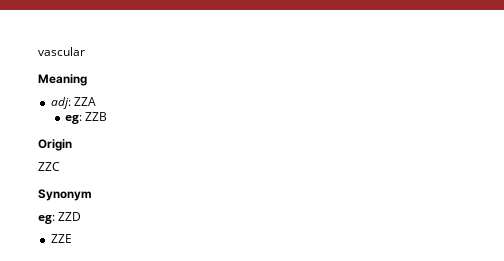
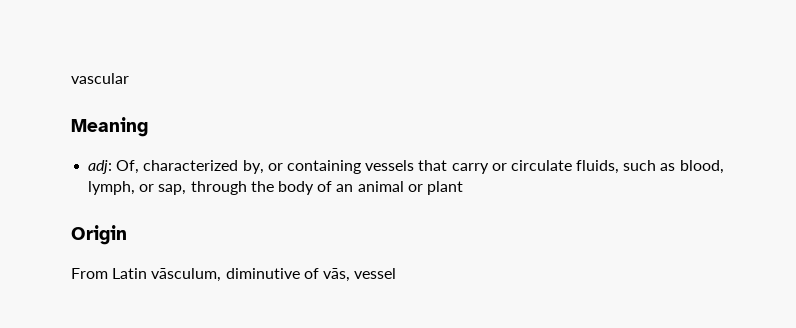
[73,97,96,106] [65,112,108,124] [38,139,72,151] [38,162,60,171] [38,189,92,201] [38,212,82,224] [50,234,72,243] ZZA // eg: ZZB // Origin // ZZC // Synonym // eg: ZZD // ZZE -> [116,160,724,174] [88,181,463,195] [71,225,127,245] [71,268,397,282] Of, characterized by, or containing vessels that carry or circulate fluids, such as blood, lymph, or sap, through the body of an animal or plant // Origin // From Latin vāsculum, diminutive of vās, vessel

